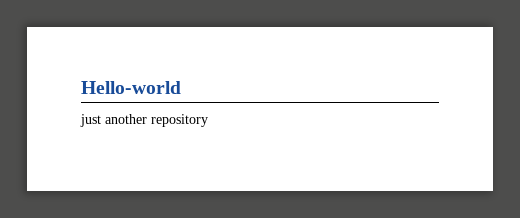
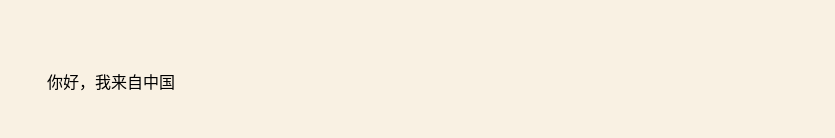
[81,81,181,94] [80,114,208,127] Hello-world // just another repository -> [47,74,175,91] 你好，我来自中国

